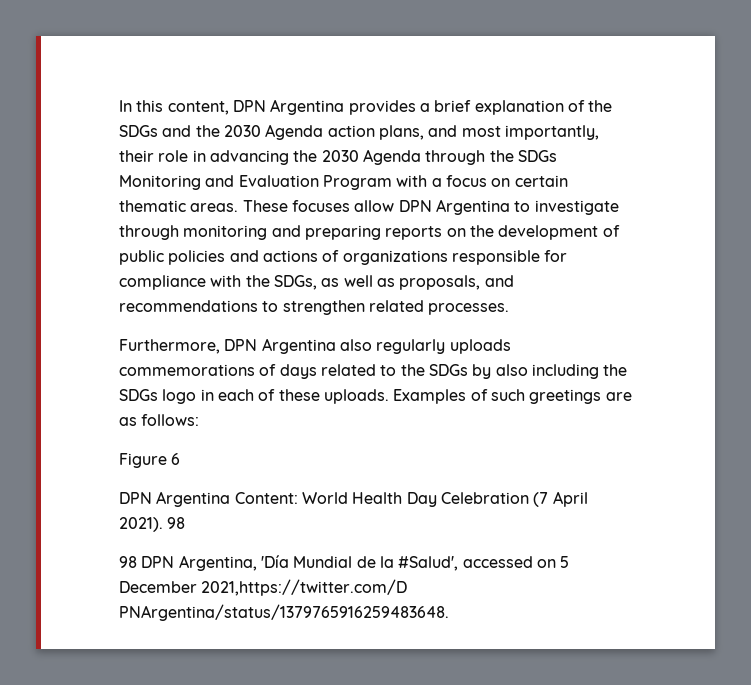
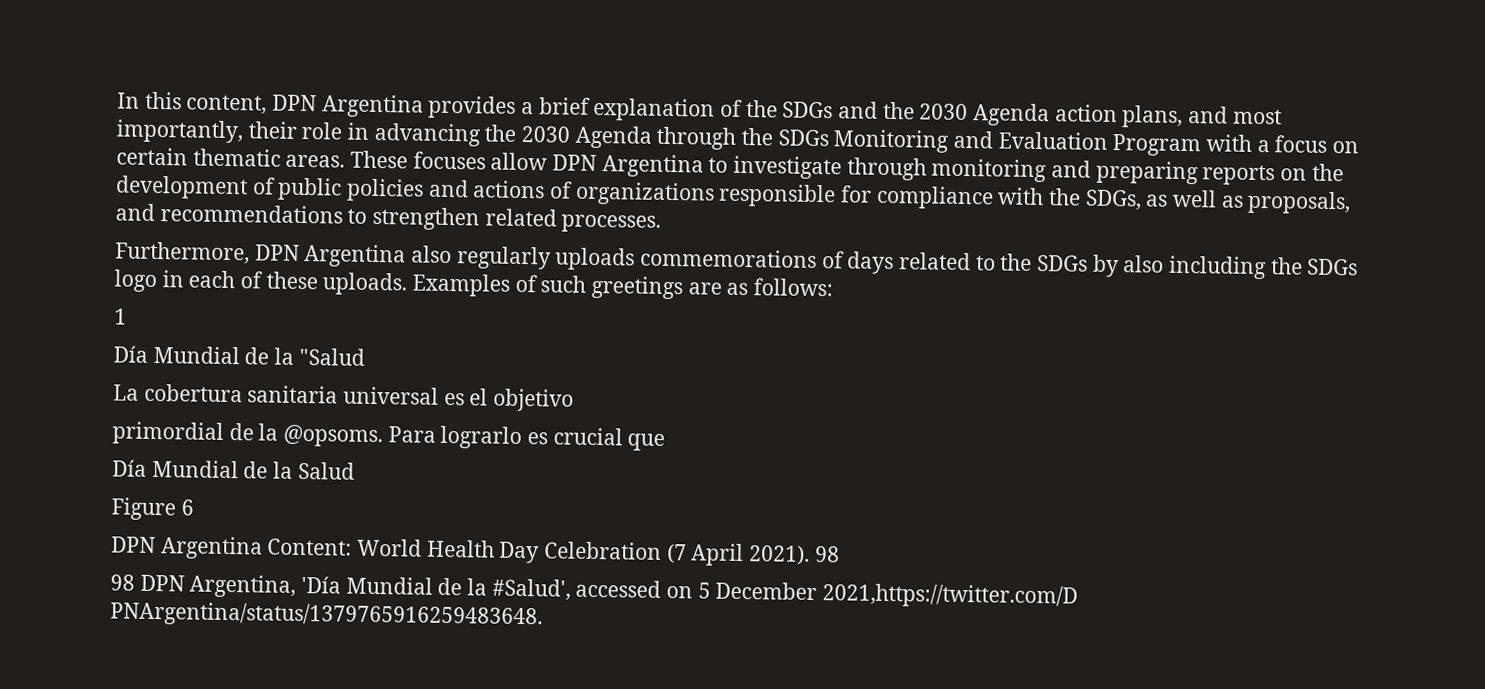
(200, 420) none -> [114,308,127,325] [113,345,365,366] [113,383,575,412] [112,421,666,451] [112,459,355,480] // 1 // Día Mundial de la "Salud // La cobertura sanitaria universal es el objetivo // primordial de la @opsoms. Para lograrlo es crucial que // Día Mundial de la Salud

